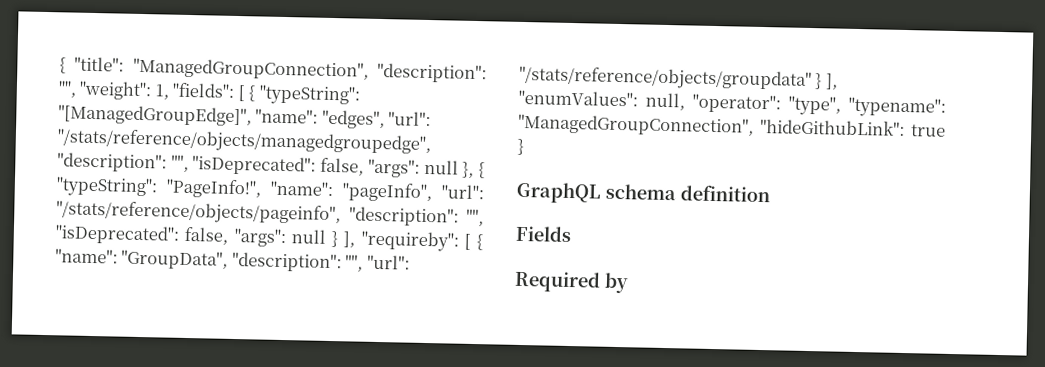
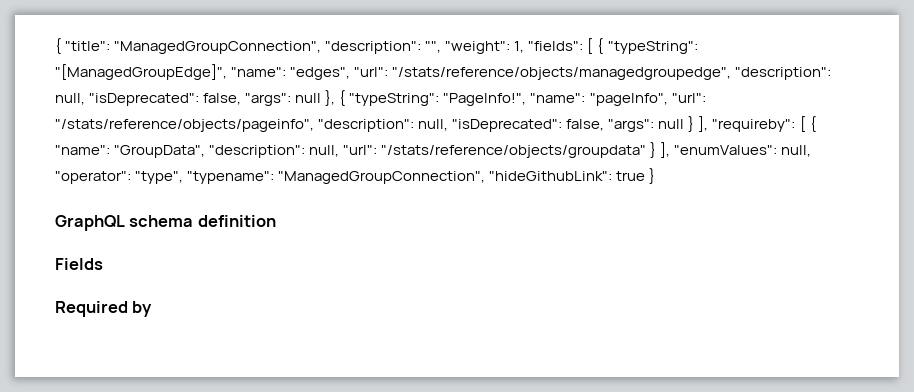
[170,154,189,172] "", -> [55,93,85,105] null,
[466,208,484,227] "", -> [418,119,449,131] null,
[345,254,364,272] "", -> [309,145,340,157] null,

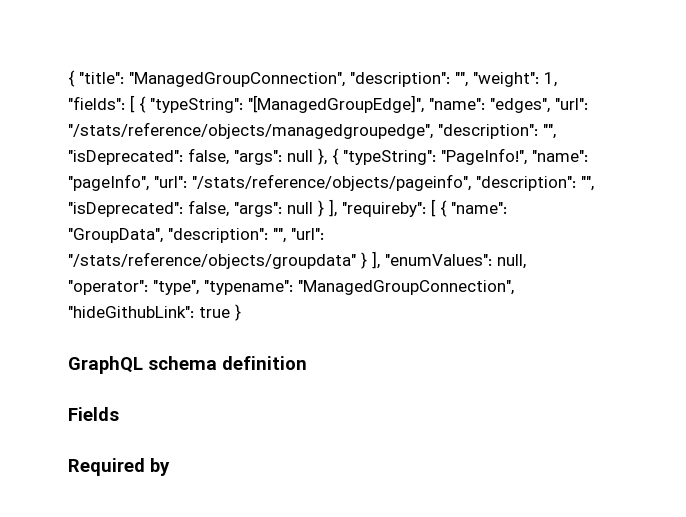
[55,93,85,105] null, -> [543,124,556,139] "",
[418,119,449,131] null, -> [581,176,594,191] "",
[309,145,340,157] null, -> [273,228,286,243] "",

